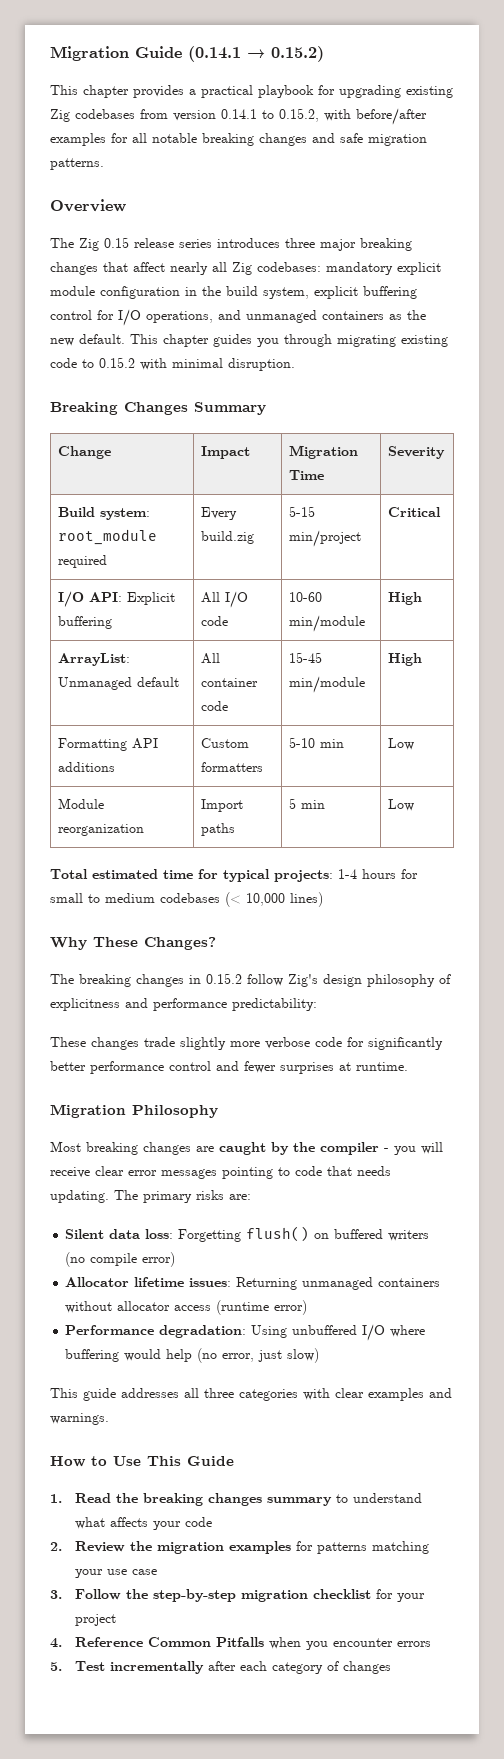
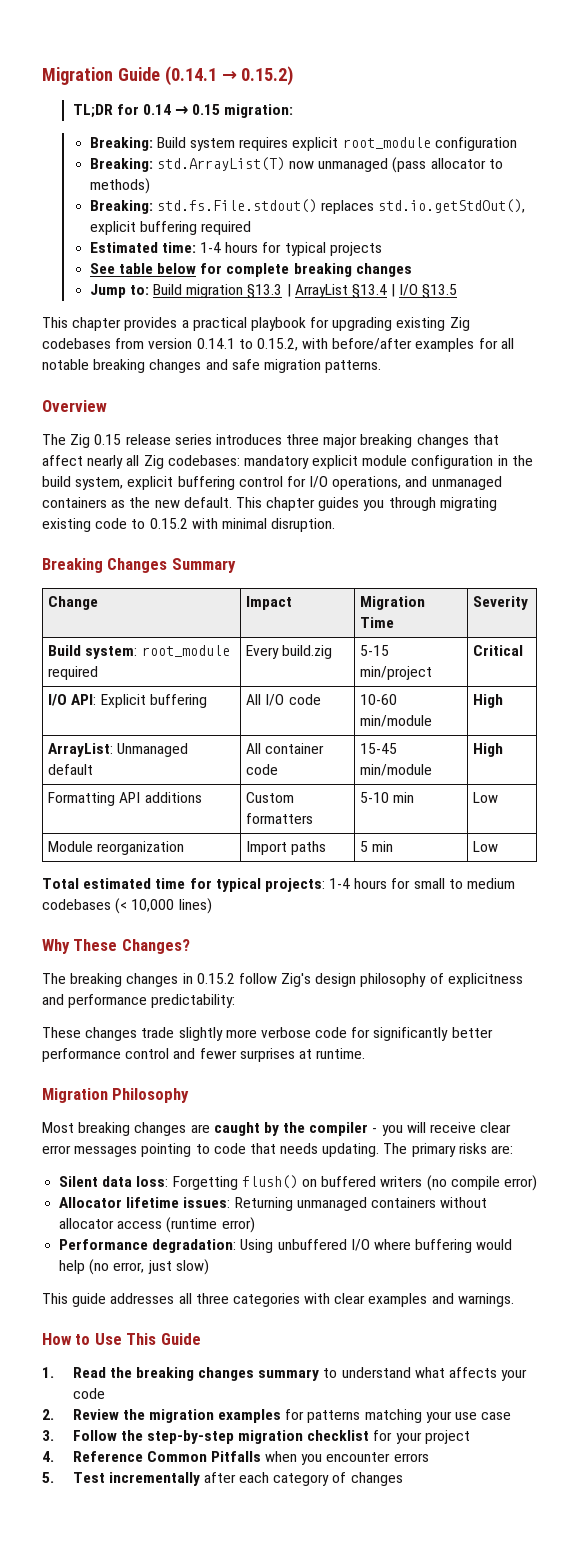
(324, 54) none -> [72,104,294,118] [89,137,517,151] [89,157,503,173] [89,178,150,194] [89,199,526,214] [89,221,251,235] [89,242,382,256] [89,263,412,277] [89,284,458,299] // TL;DR for 0.14 → 0.15 migration: // Breaking: Build system requires explicit root_module configuration // Breaking: std.ArrayList(T) now unmanaged (pass allocator to methods) // Breaking: std.fs.File.stdout() replaces std.io.getStdOut(), explicit buffering required // Estimated time: 1-4 hours for typical projects // See table below for complete breaking changes // Jump to: Build migration §13.3 | ArrayList §13.4 | I/O §13.5

